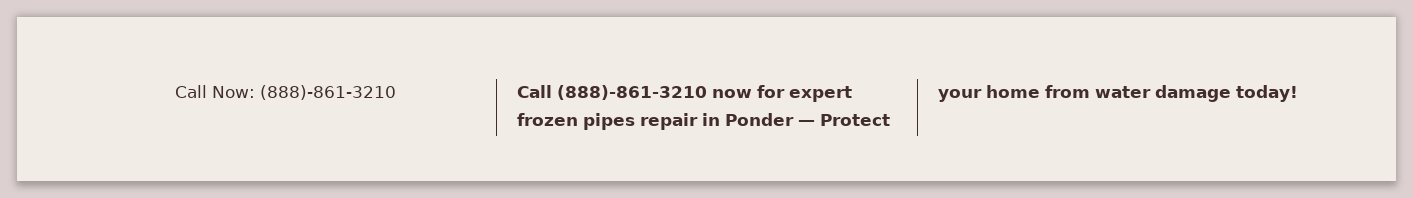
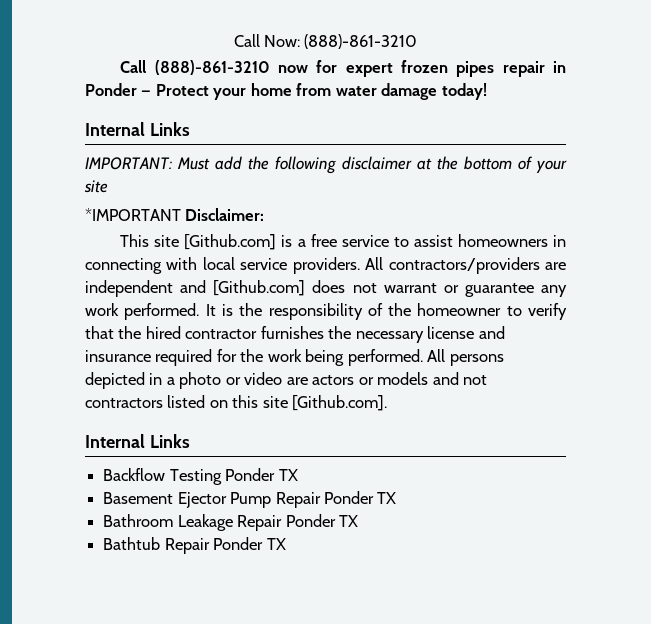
(1298, 93) none -> [85,122,190,136] [85,156,568,174] [84,180,108,193] [85,208,265,221] [120,234,566,250] [85,257,566,274] [85,280,567,297] [85,303,567,320] [85,326,505,343] [85,349,504,366] [85,372,488,389] [85,395,388,411] [85,434,190,448] [103,468,298,485] [103,491,397,508] [103,514,358,531] [103,537,286,554] // Internal Links // IMPORTANT: Must add the following disclaimer at the bottom of your site // *IMPORTANT Disclaimer: // This site [Github.com] is a free service to assist homeowners in connecting with local service providers. All contractors/providers are independent and [Github.com] does not warrant or guarantee any work performed. It is the responsibility of the homeowner to verify that the hired contractor furnishes the necessary license and insurance required for the work being performed. All persons depicted in a photo or video are actors or models and not contractors listed on this site [Github.com]. // Internal Links // Backflow Testing Ponder TX // Basement Ejector Pump Repair Ponder TX // Bathroom Leakage Repair Ponder TX // Bathtub Repair Ponder TX

